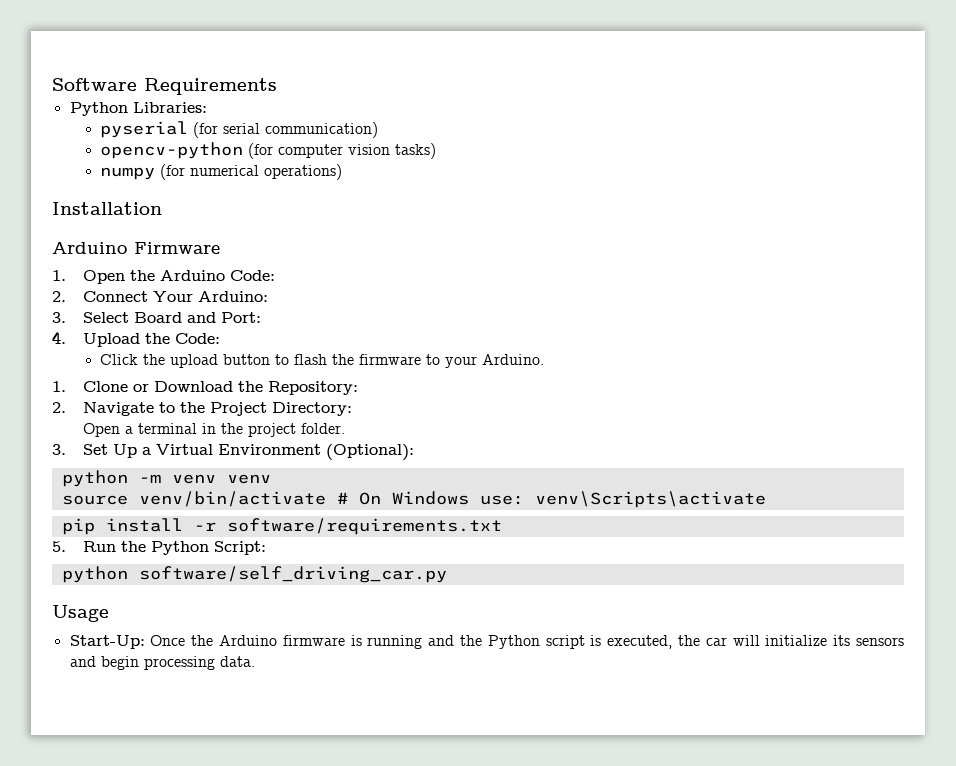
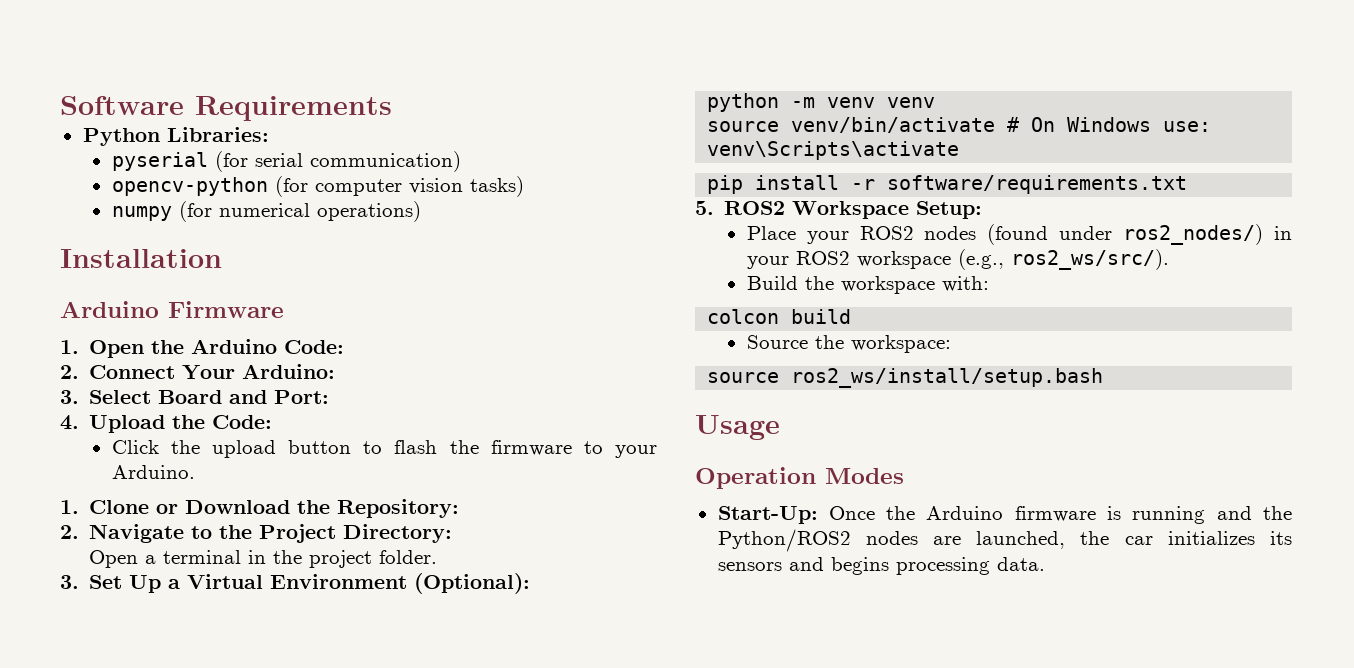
[82,541,266,555] [61,566,447,583] Run the Python Script: // python software/self_driving_car.py -> [724,201,983,219] [746,224,1292,245] [746,249,1169,270] [746,276,989,294] [707,309,852,324] [746,335,951,353] [707,368,1104,388] ROS2 Workspace Setup: // Place your ROS2 nodes (found under ros2_nodes/) in your ROS2 workspace (e.g., ros2_ws/src/). // Build the workspace with: // colcon build // Source the workspace: // source ros2_ws/install/setup.bash
(109, 613) none -> [695,467,904,489] // Operation Modes
[487,635,828,649] Python script is executed, the car will initialize -> [717,529,1255,552] Python/ROS2 nodes are launched, the car initializes
[100,656,139,670] begin -> [830,557,889,575] begins

